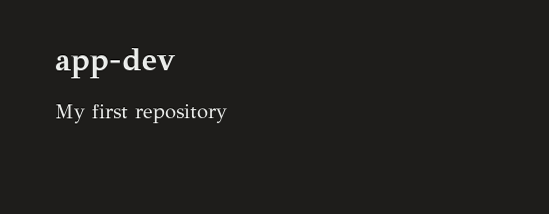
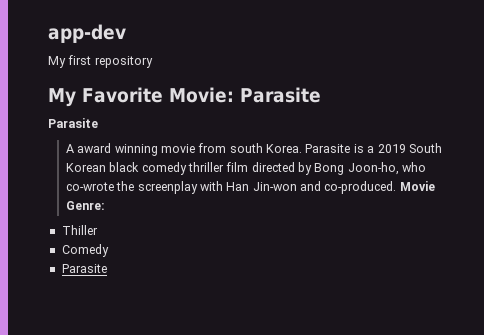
(228, 114) none -> [48,87,321,107] [48,118,98,128] [65,143,442,156] [65,162,427,175] [65,181,435,194] [65,201,105,210] [61,225,98,235] [61,244,109,257] [61,264,107,273] // My Favorite Movie: Parasite // Parasite // A award winning movie from south Korea. Parasite is a 2019 South Korean black comedy thriller film directed by Bong Joon-ho, who co-wrote the screenplay with Han Jin-won and co-produced. Movie Genre: // Thiller // Comedy // Parasite

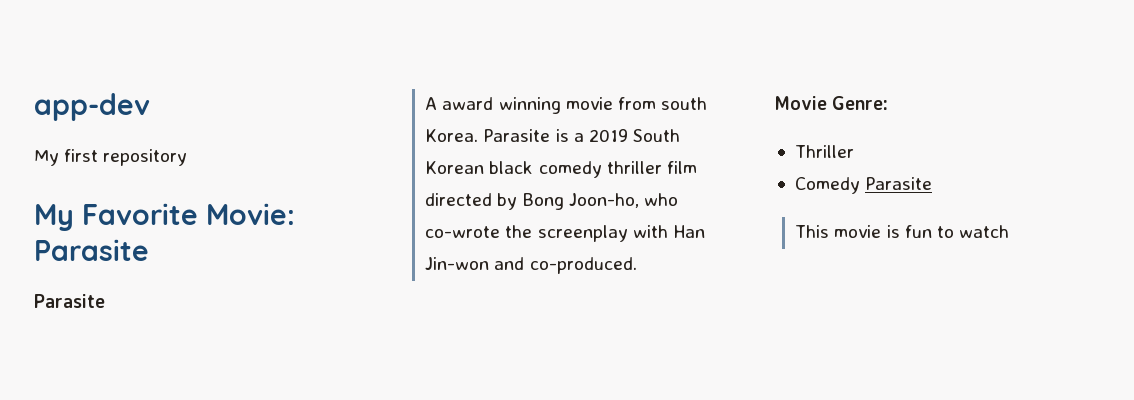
(397, 187) none -> (637, 265) //
[61,225,98,235] Thiller -> [794,145,854,158] Thriller
[61,264,107,273] // Parasite -> [865,177,933,190] [795,225,1009,238] Parasite // This movie is fun to watch

